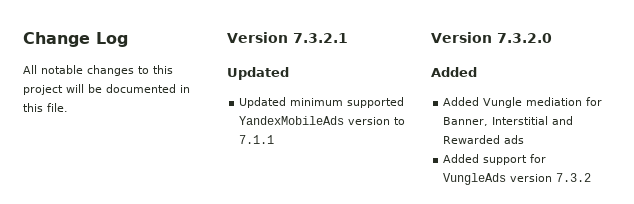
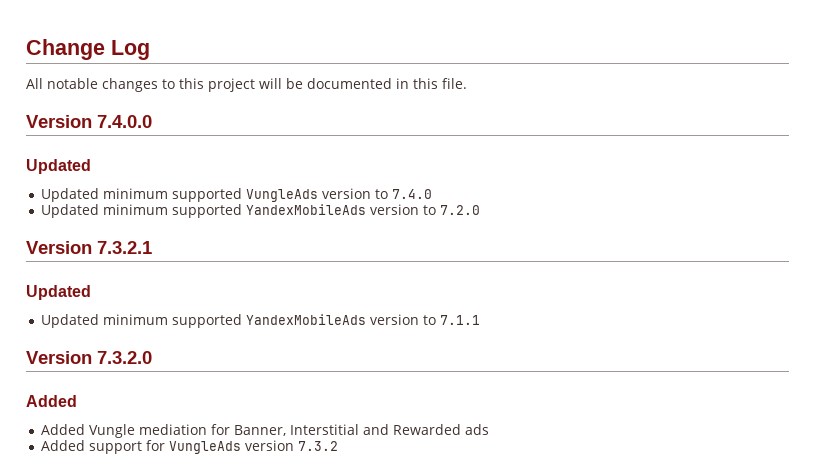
(68, 107) none -> [26,115,152,128] [26,159,91,174] [40,188,432,202] [40,204,480,218] // Version 7.4.0.0 // Updated // Updated minimum supported VungleAds version to 7.4.0 // Updated minimum supported YandexMobileAds version to 7.2.0

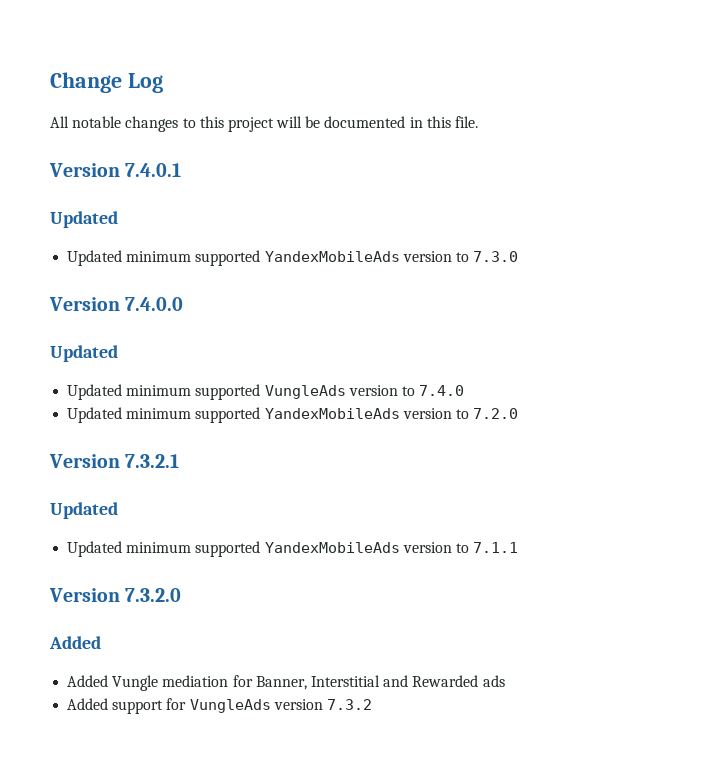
(467, 83) none -> [49,163,182,177] [50,211,118,228] [67,250,519,266] // Version 7.4.0.1 // Updated // Updated minimum supported YandexMobileAds version to 7.3.0

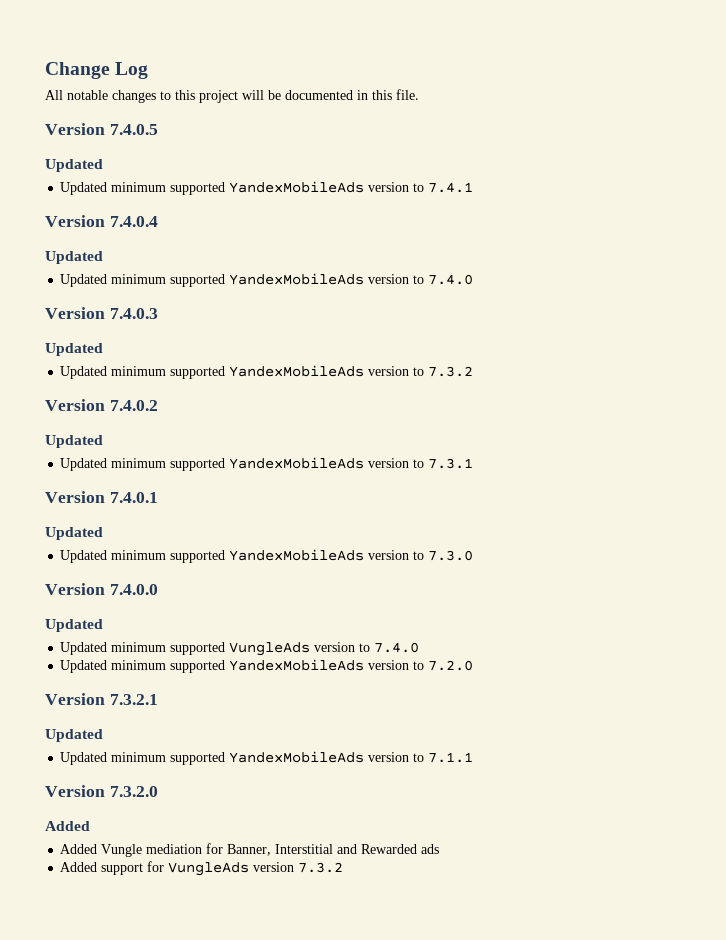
(479, 122) none -> [45,123,158,135] [45,159,103,172] [60,181,474,195] [45,215,158,227] [45,251,103,264] [60,273,474,287] [45,307,158,319] [45,343,103,356] [60,365,474,379] [45,399,158,411] [45,435,103,448] [60,457,474,471] // Version 7.4.0.5 // Updated // Updated minimum supported YandexMobileAds version to 7.4.1 // Version 7.4.0.4 // Updated // Updated minimum supported YandexMobileAds version to 7.4.0 // Version 7.4.0.3 // Updated // Updated minimum supported YandexMobileAds version to 7.3.2 // Version 7.4.0.2 // Updated // Updated minimum supported YandexMobileAds version to 7.3.1

